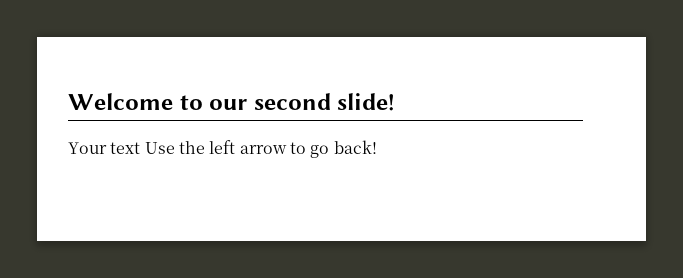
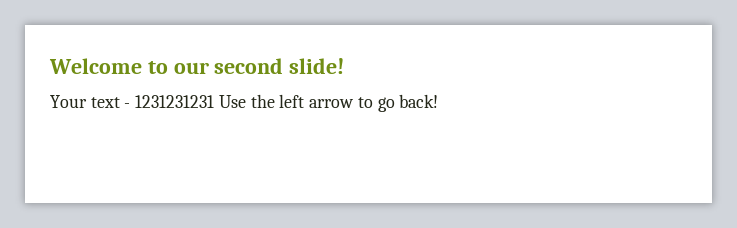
(141, 148) none -> [124,95,215,108] - 1231231231

